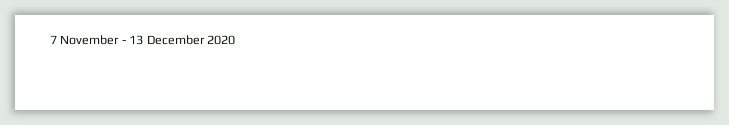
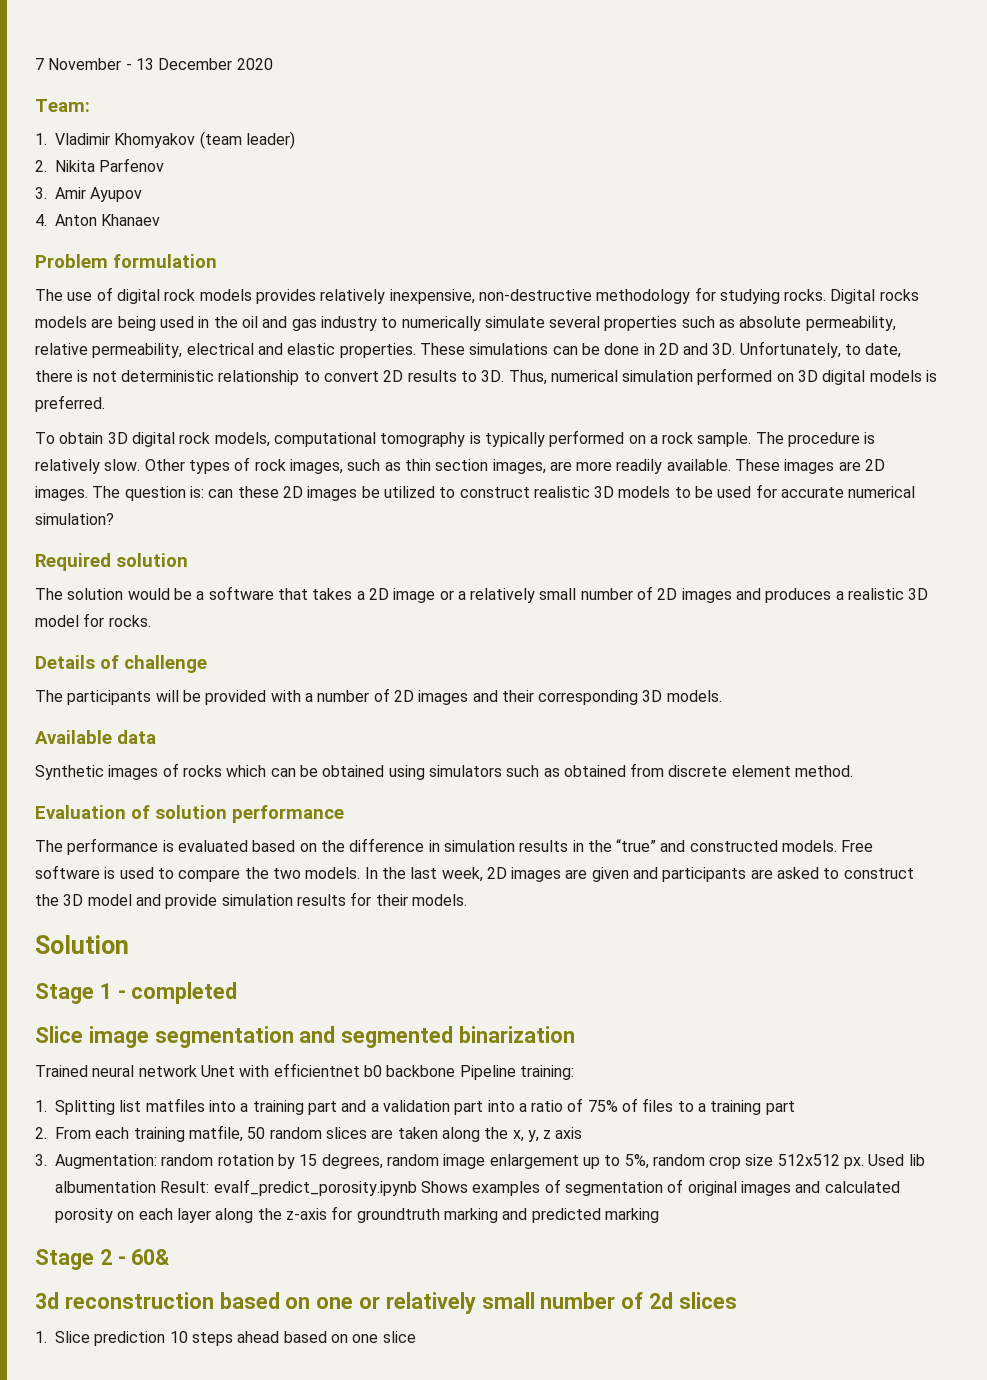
(235, 40) none -> [35,99,90,112] [35,131,295,149] [35,158,165,172] [35,187,143,202] [35,214,161,226] [35,254,217,268] [35,287,919,304] [35,316,896,331] [35,341,902,358] [35,368,938,385] [35,395,105,412] [35,430,876,447] [35,457,886,474] [35,484,916,501] [35,513,114,525] [35,553,188,571] [35,586,929,603] [35,613,151,627] [35,655,207,673] [35,688,722,705] [35,730,156,744] [35,763,854,780] [35,805,344,823] [35,838,874,855] [35,865,914,882] [35,892,467,909] [35,935,129,954] [35,982,238,1004] [35,1026,576,1048] [35,1063,574,1080] [35,1098,795,1115] [35,1125,583,1142] [35,1154,925,1169] [55,1179,900,1196] [55,1206,659,1223] [35,1249,170,1270] [35,1292,737,1314] [35,1331,416,1346] // Team: // 1. Vladimir Khomyakov (team leader) // 2. Nikita Parfenov // 3. Amir Ayupov // 4. Anton Khanaev // Problem formulation // The use of digital rock models provides relatively inexpensive, non-destructive methodology for studying rocks. Digital rocks models are being used in the oil and gas industry to numerically simulate several properties such as absolute permeability, relative permeability, electrical and elastic properties. These simulations can be done in 2D and 3D. Unfortunately, to date, there is not deterministic relationship to convert 2D results to 3D. Thus, numerical simulation performed on 3D digital models is preferred. // To obtain 3D digital rock models, computational tomography is typically performed on a rock sample. The procedure is relatively slow. Other types of rock images, such as thin section images, are more readily available. These images are 2D images. The question is: can these 2D images be utilized to construct realistic 3D models to be used for accurate numerical simulation? // Required solution // The solution would be a software that takes a 2D image or a relatively small number of 2D images and produces a realistic 3D model for rocks. // Details of challenge // The participants will be provided with a number of 2D images and their corresponding 3D models. // Available data // Synthetic images of rocks which can be obtained using simulators such as obtained from discrete element method. // Evaluation of solution performance // The performance is evaluated based on the difference in simulation results in the “true” and constructed models. Free software is used to compare the two models. In the last week, 2D images are given and participants are asked to construct the 3D model and provide simulation results for their models. // Solution // Stage 1 - completed // Slice image segmentation and segmented binarization // Trained neural network Unet with efficientnet b0 backbone Pipeline training: // 1. Splitting list matfiles into a training part and a validation part into a ratio of 75% of files to a training part // 2. From each training matfile, 50 random slices are taken along the x, y, z axis // 3. Augmentation: random rotation by 15 degrees, random image enlargement up to 5%, random crop size 512x512 px. Used lib albumentation Result: evalf_predict_porosity.ipynb Shows examples of segmentation of original images and calculated porosity on each layer along the z-axis for groundtruth marking and predicted marking // Stage 2 - 60& // 3d reconstruction based on one or relatively small number of 2d slices // 1. Slice prediction 10 steps ahead based on one slice

